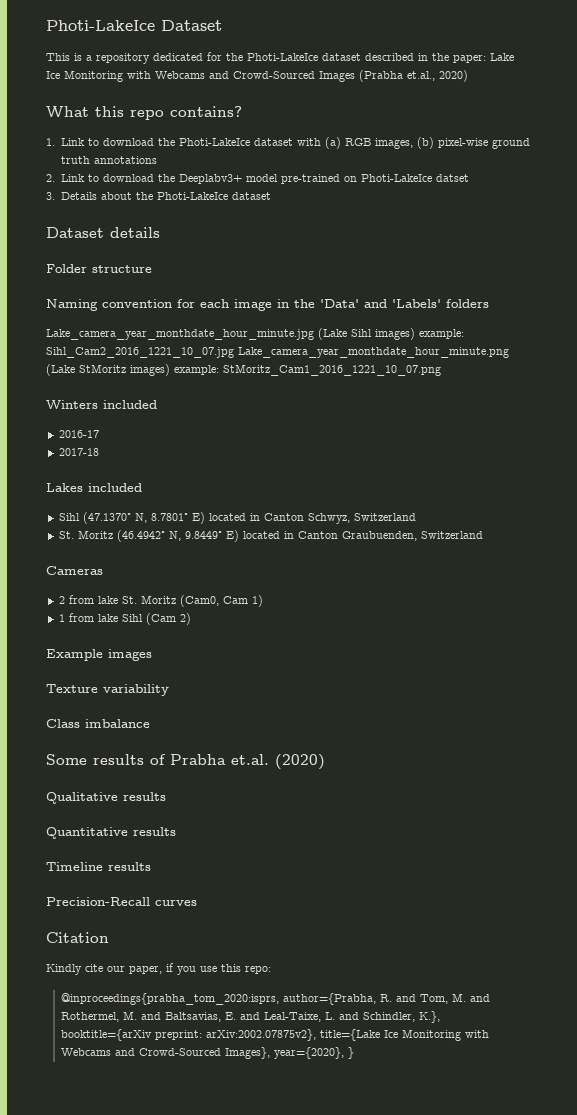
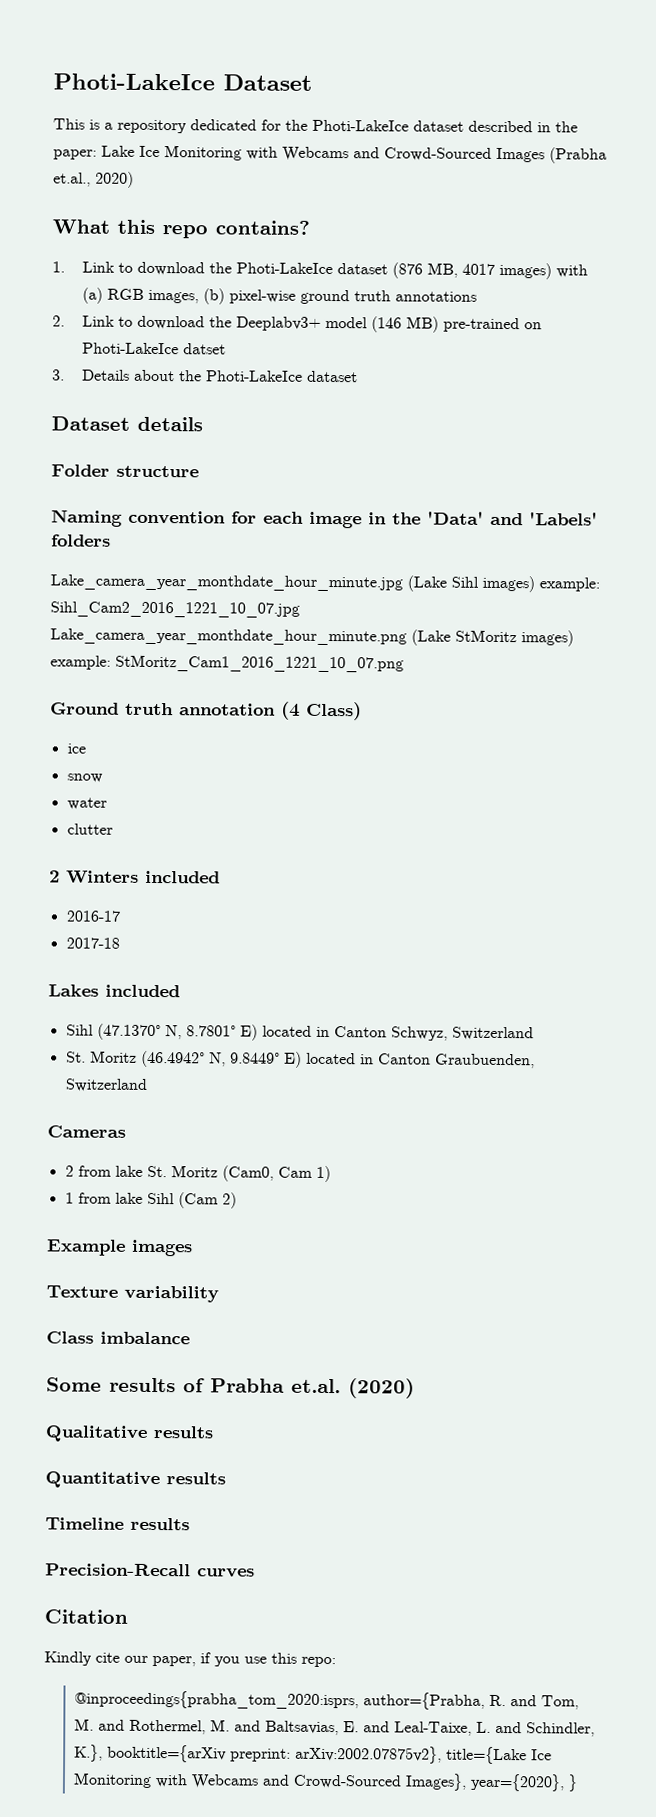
(294, 142) none -> [392,262,553,280] (876 MB, 4017 images)
(279, 178) none -> [371,316,440,333] (146 MB)
(441, 370) none -> [50,701,362,721] [66,743,86,754] [66,773,103,783] [66,797,107,810] [66,823,113,835] [49,870,60,883] Ground truth annotation (4 Class) // ice // snow // water // clutter // 2

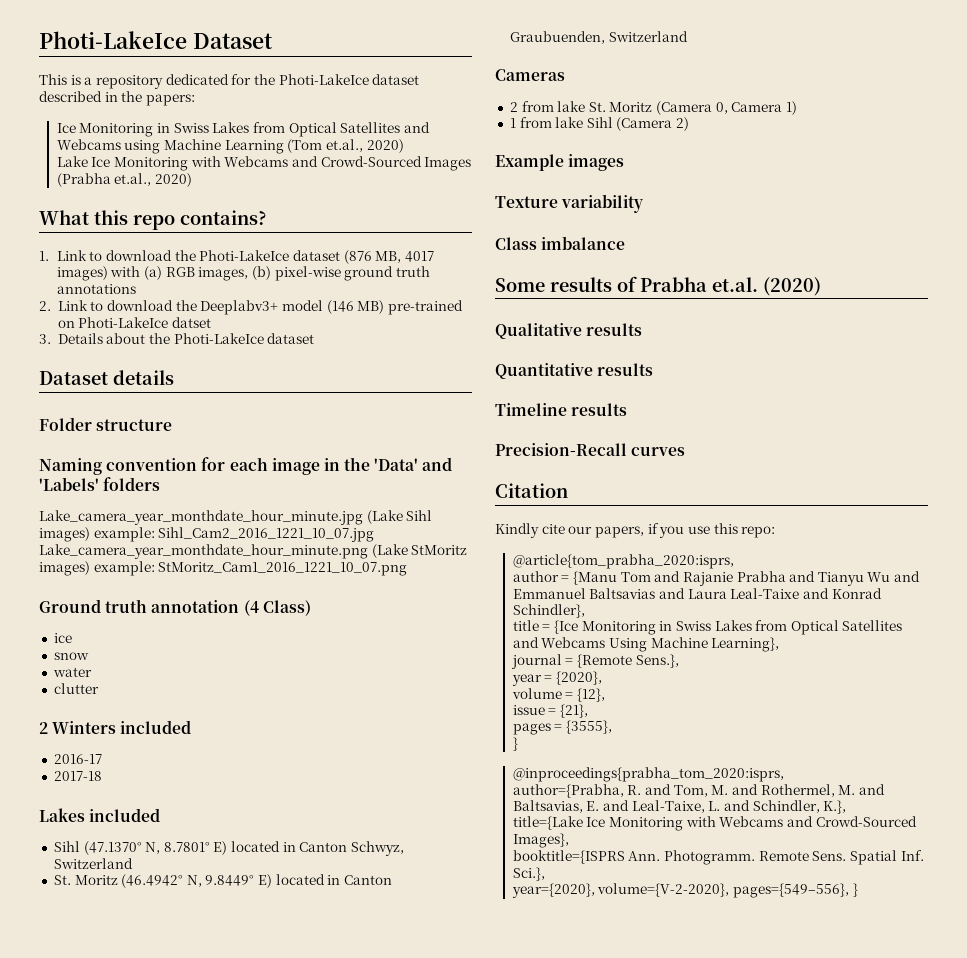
[53,149,97,160] paper: -> [145,94,195,106] [56,122,430,137] [56,139,404,154] papers: // Ice Monitoring in Swiss Lakes from Optical Satellites and Webcams using Machine Learning (Tom et.al., 2020) //
[221,1165,313,1182] (Cam0, Cam -> [656,101,783,115] (Camera 0, Camera
[177,1192,219,1209] (Cam -> [616,117,673,131] (Camera
[152,1656,196,1667] paper, -> [594,526,644,538] papers,
(336, 1662) none -> [512,554,734,569] [512,571,921,586] [512,588,882,599] [512,604,585,618] [512,620,903,635] [512,637,780,652] [510,654,679,669] [511,671,602,686] [511,688,605,702] [512,704,588,718] [512,720,612,735] [512,737,518,751] // @article{tom_prabha_2020:isprs, // author = {Manu Tom and Rajanie Prabha and Tianyu Wu and Emmanuel Baltsavias and Laura Leal-Taixe and Konrad Schindler}, // title = {Ice Monitoring in Swiss Lakes from Optical Satellites and Webcams Using Machine Learning}, // journal = {Remote Sens.}, // year = {2020}, // volume = {12}, // issue = {21}, // pages = {3555}, // }
(360, 1700) none -> (784, 774) //
[107,1744,443,1764] booktitle={arXiv preprint: arXiv:2002.07875v2}, -> (847, 807) //
[470,1773,566,1792] year={2020}, -> [512,850,924,865] [512,867,545,881] [511,883,849,898] // booktitle={ISPRS Ann. Photogramm. Remote Sens. Spatial Inf. Sci.}, // year={2020}, volume={V-2-2020}, pages={549–556},

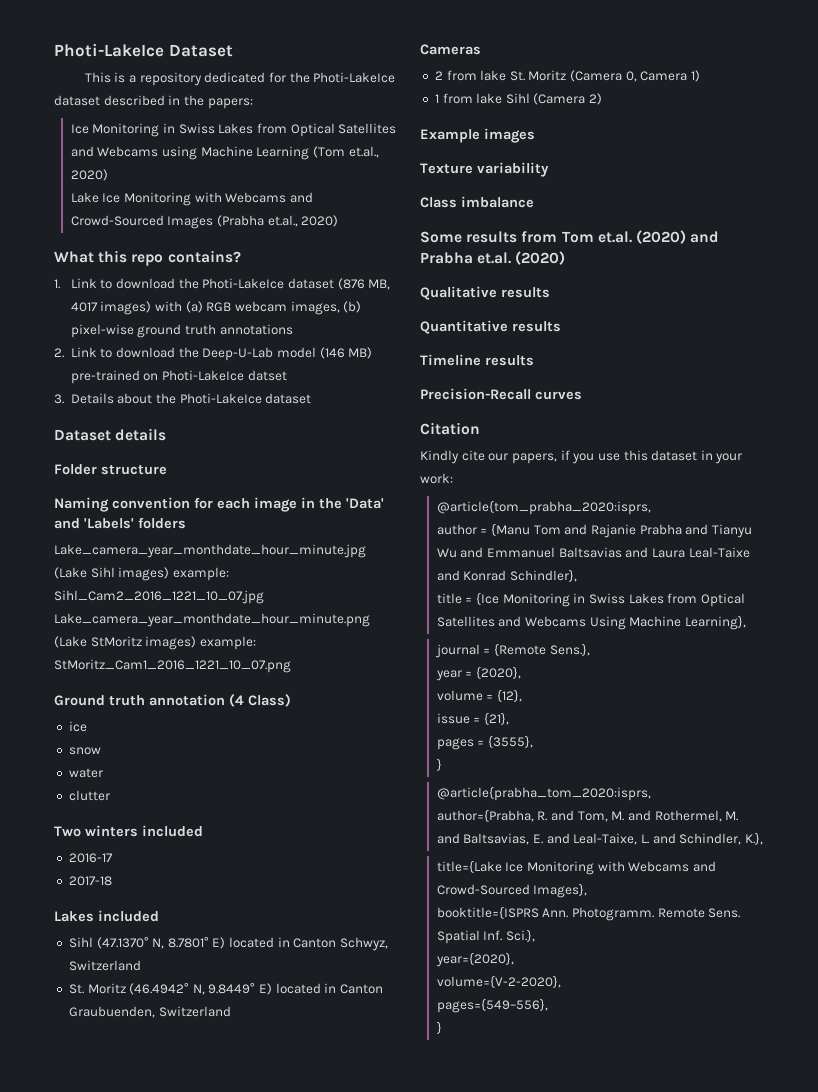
(195, 272) none -> [235,301,288,312] webcam
[200,300,279,315] Deeplabv3+ -> [202,347,274,361] Deep-U-Lab
[39,721,117,734] 2 Winters -> [54,825,138,837] Two winters
[617,276,637,292] of -> [521,230,720,244] from Tom et.al. (2020) and
[741,526,776,538] repo: -> [651,450,743,464] [420,473,453,484] dataset in your work:
[512,767,784,782] @inproceedings{prabha_tom_2020:isprs, -> [436,786,651,801] @article{prabha_tom_2020:isprs,
(595, 890) none -> (514, 959) //
(730, 890) none -> (561, 981) //
(849, 890) none -> (548, 1005) //

